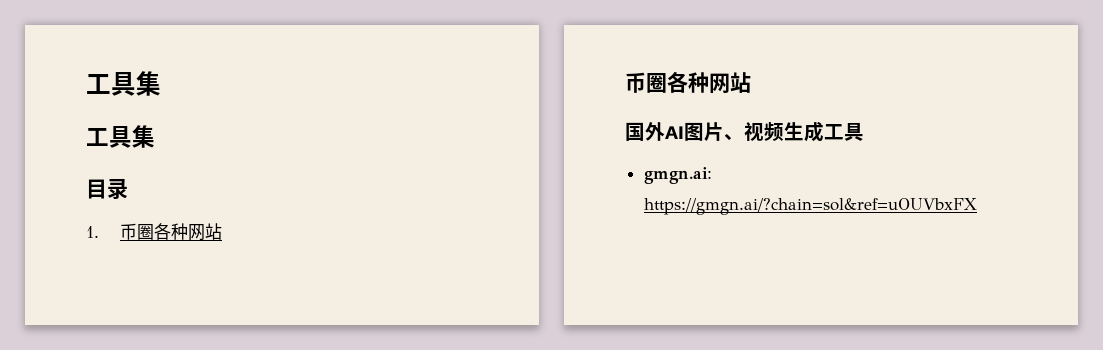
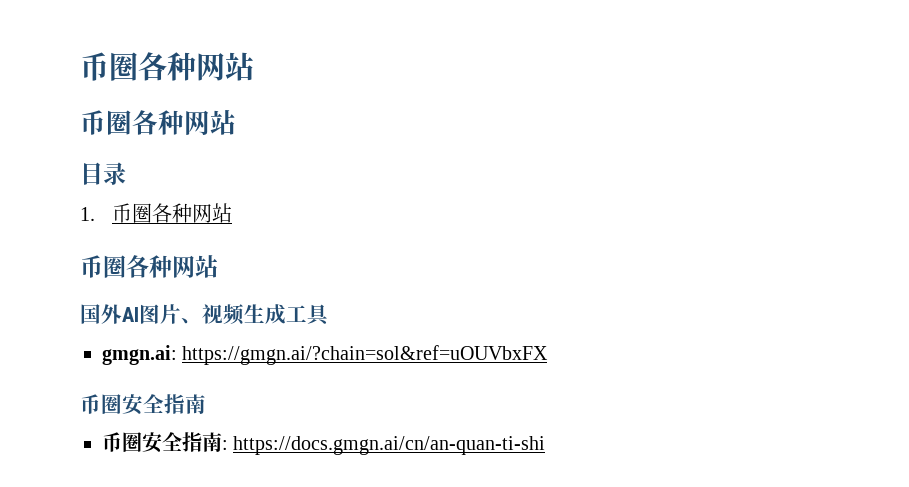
[86,71,161,96] [86,125,155,148] 工具集 // 工具集 -> [80,52,254,81] [80,109,236,135] 币圈各种网站 // 币圈各种网站
(977, 206) none -> [80,394,206,415] [102,432,546,455] // 币圈安全指南 // 币圈安全指南: https://docs.gmgn.ai/cn/an-quan-ti-shi

